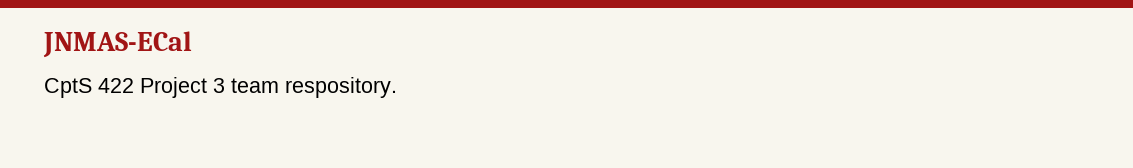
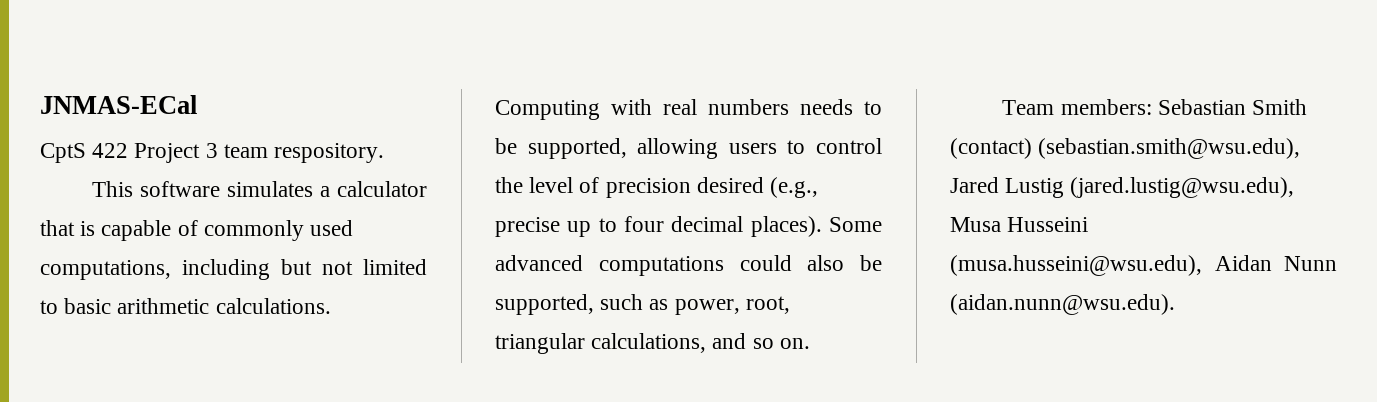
(397, 87) none -> [92,181,427,197] [40,220,354,241] [40,259,427,280] [40,298,331,314] [495,99,882,120] [495,138,882,159] [495,177,819,198] [495,216,882,237] [495,255,882,276] [495,294,790,315] [495,333,810,354] [1002,99,1308,115] [950,138,1301,159] [950,177,1295,198] [950,217,1089,232] [950,255,1337,276] [950,294,1175,315] // This software simulates a calculator that is capable of commonly used computations, including but not limited to basic arithmetic calculations. Computing with real numbers needs to be supported, allowing users to control the level of precision desired (e.g., precise up to four decimal places). Some advanced computations could also be supported, such as power, root, triangular calculations, and so on. // Team members: Sebastian Smith (contact) (sebastian.smith@wsu.edu), Jared Lustig (jared.lustig@wsu.edu), Musa Husseini (musa.husseini@wsu.edu), Aidan Nunn (aidan.nunn@wsu.edu).

